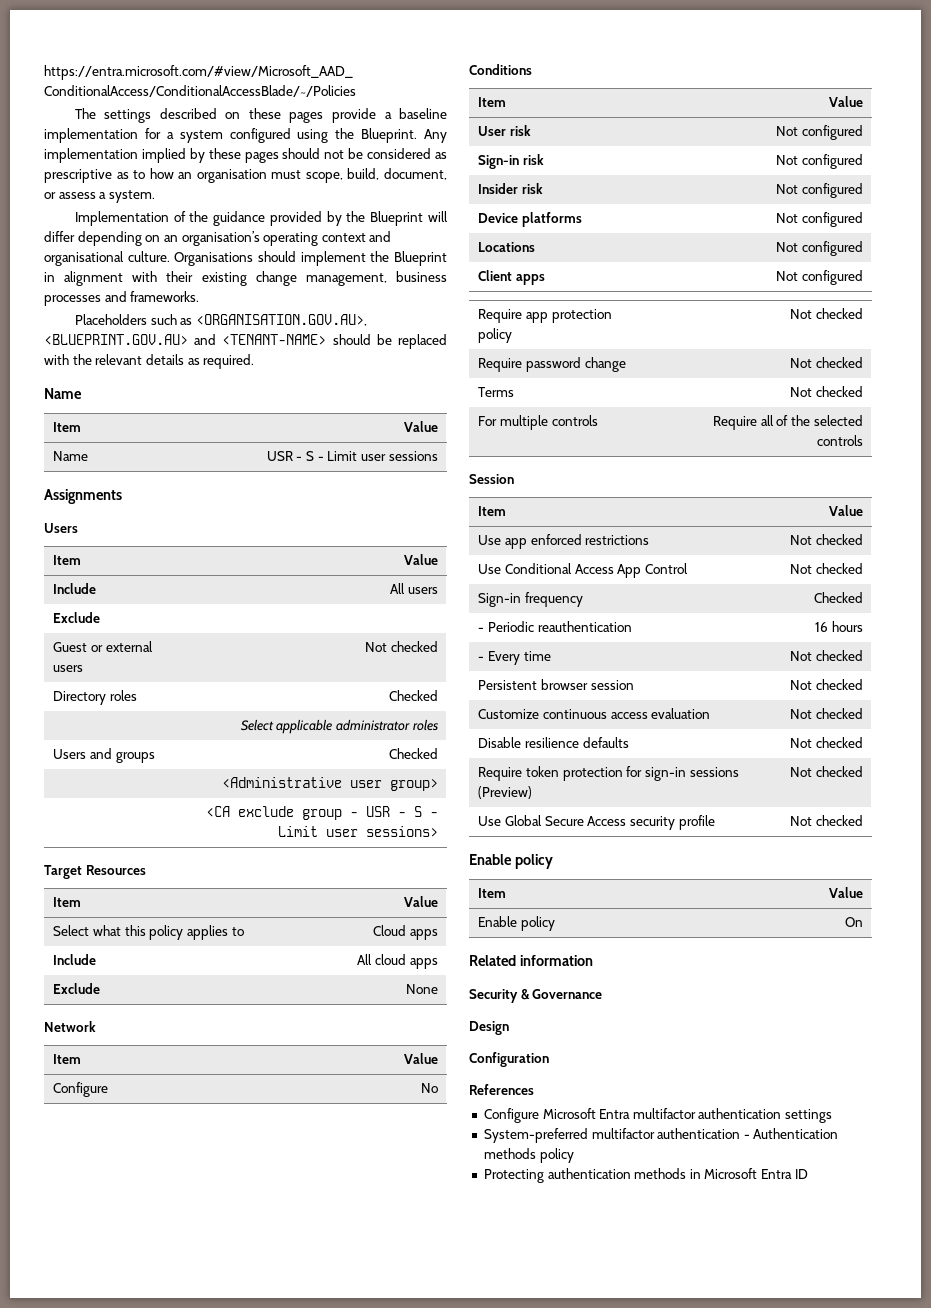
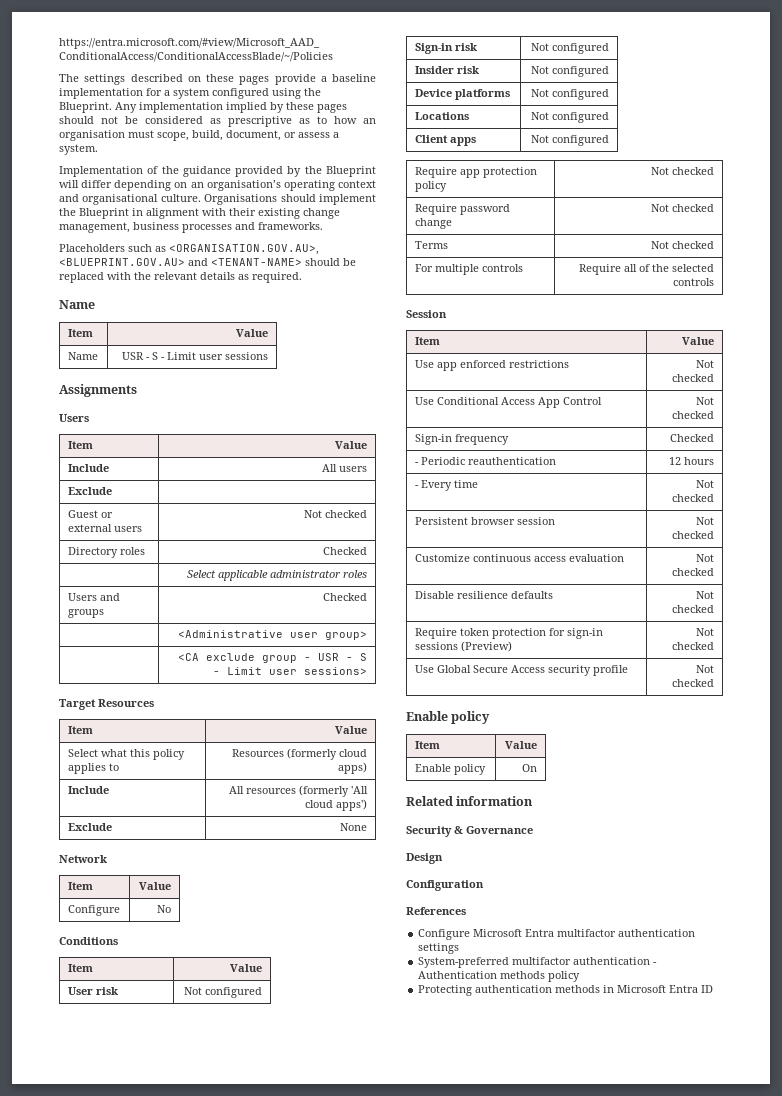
[372,925,438,940] [53,954,97,965] [357,954,438,969] Cloud apps // Include | All cloud apps -> [232,748,368,760] [338,762,368,774] [67,786,109,794] [229,785,369,797] [305,799,368,811] Resources (formerly cloud apps) // Include | All resources (formerly 'All cloud apps')
[814,622,828,632] 16 -> [669,457,682,465] 12

